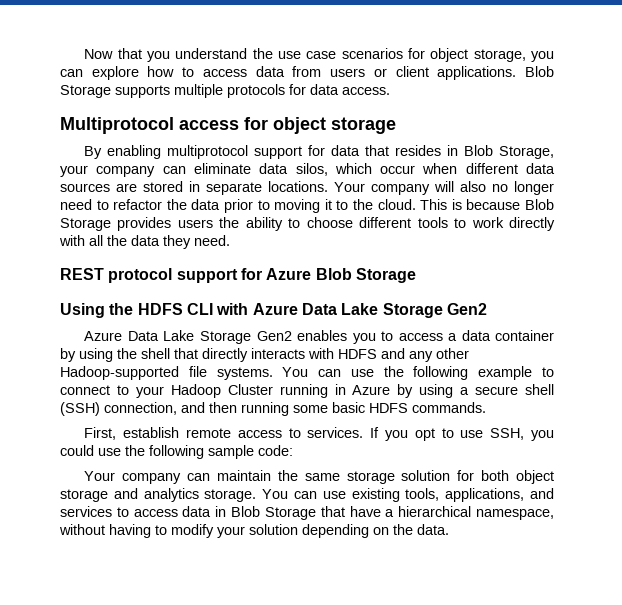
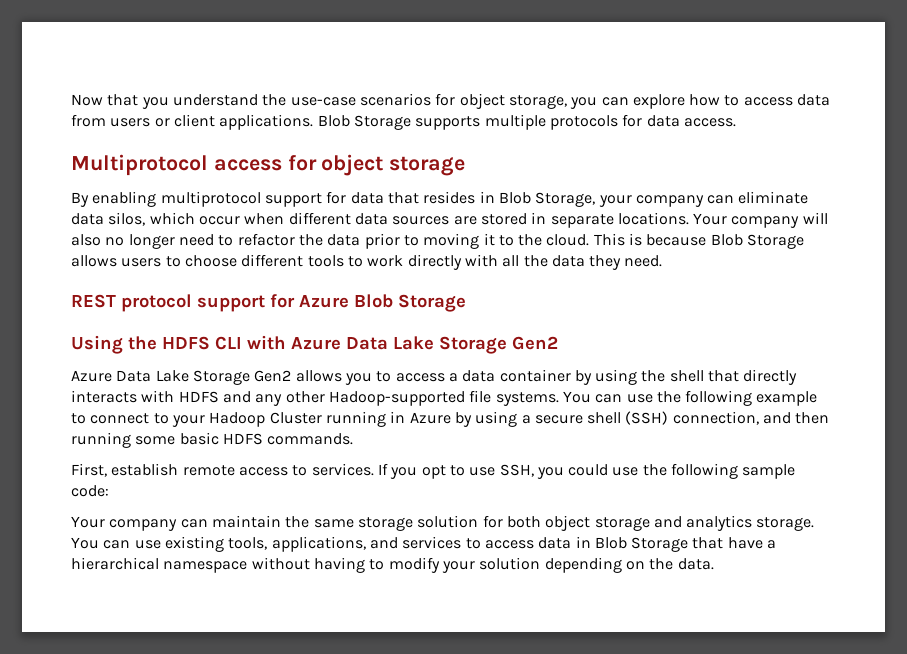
[278,51,337,59] use case -> [290,97,356,106] use-case
[117,217,283,231] provides users the ability -> [71,255,162,267] allows users
[296,330,347,341] enables -> [295,370,342,382] allows
[475,509,554,520] namespace, -> [163,561,248,573] namespace

